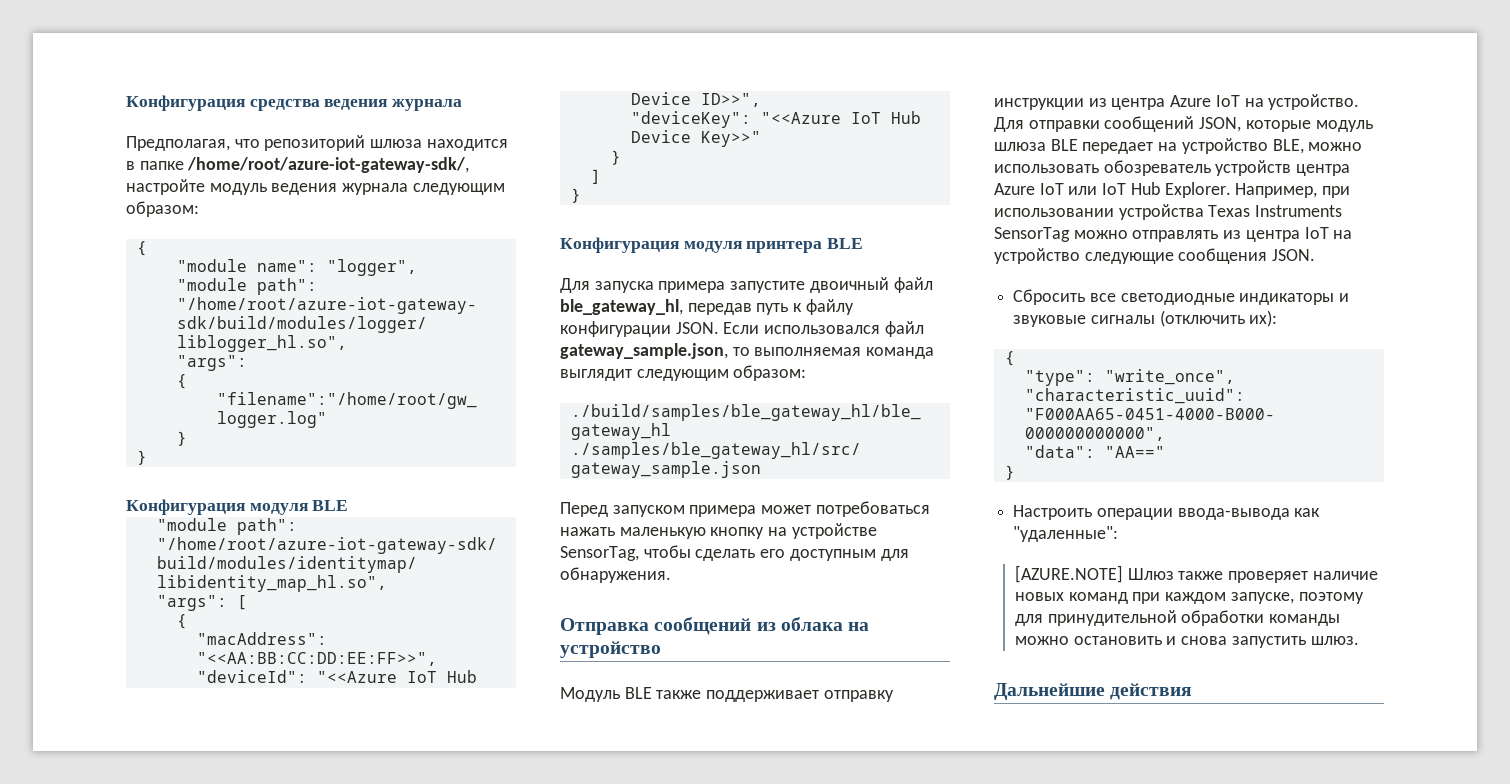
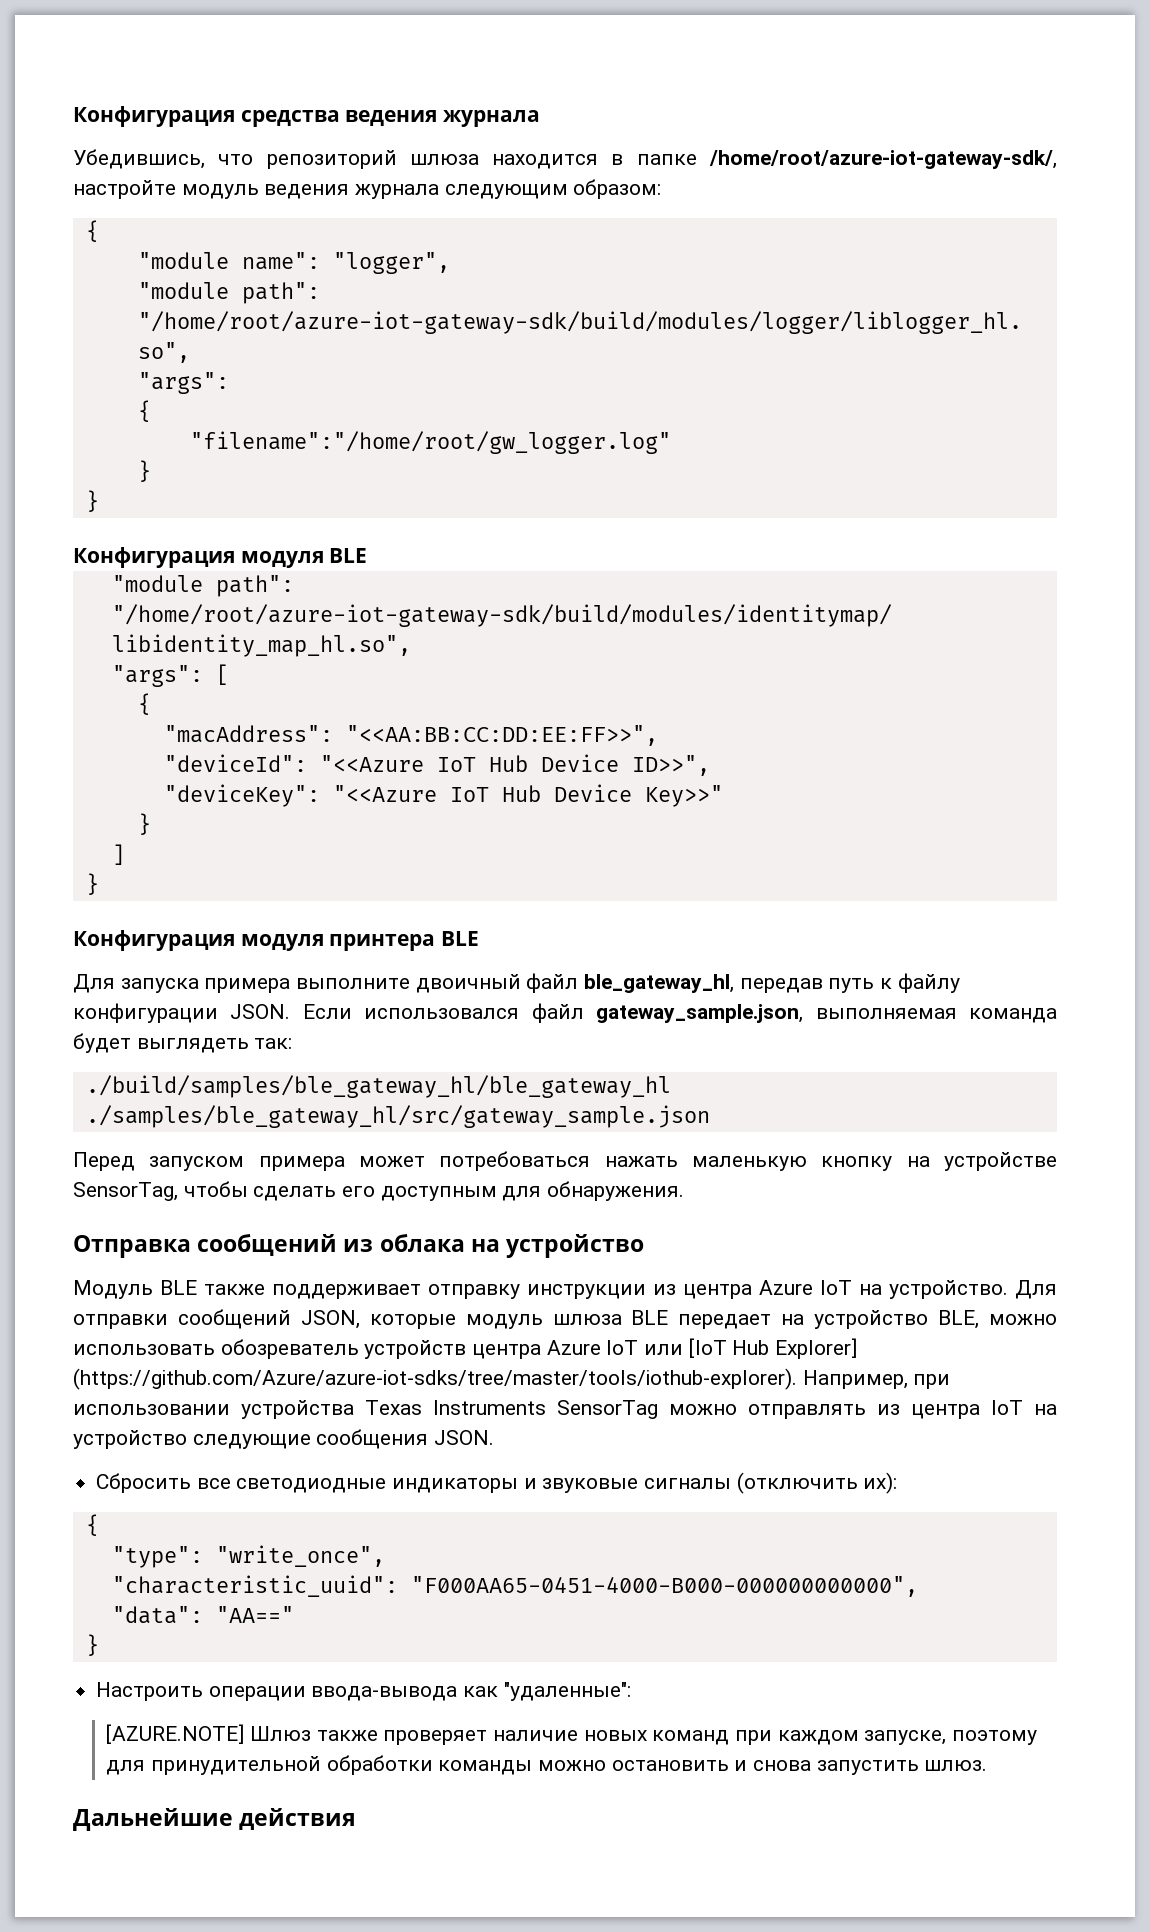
[126,136,230,151] Предполагая, -> [73,149,205,169] Убедившись,
[730,281,806,293] запустите -> [296,978,411,989] выполните
[732,347,750,356] то -> (804, 1013) none
[560,365,807,381] выглядит следующим образом: -> [73,1033,293,1053] будет выглядеть так:
[1102,182,1231,198] IoT Hub Explorer. -> [688,1338,858,1359] [73,1368,797,1390] [IoT Hub Explorer] (https://github.com/Azure/azure-iot-sdks/tree/master/tools/iothub-explorer).

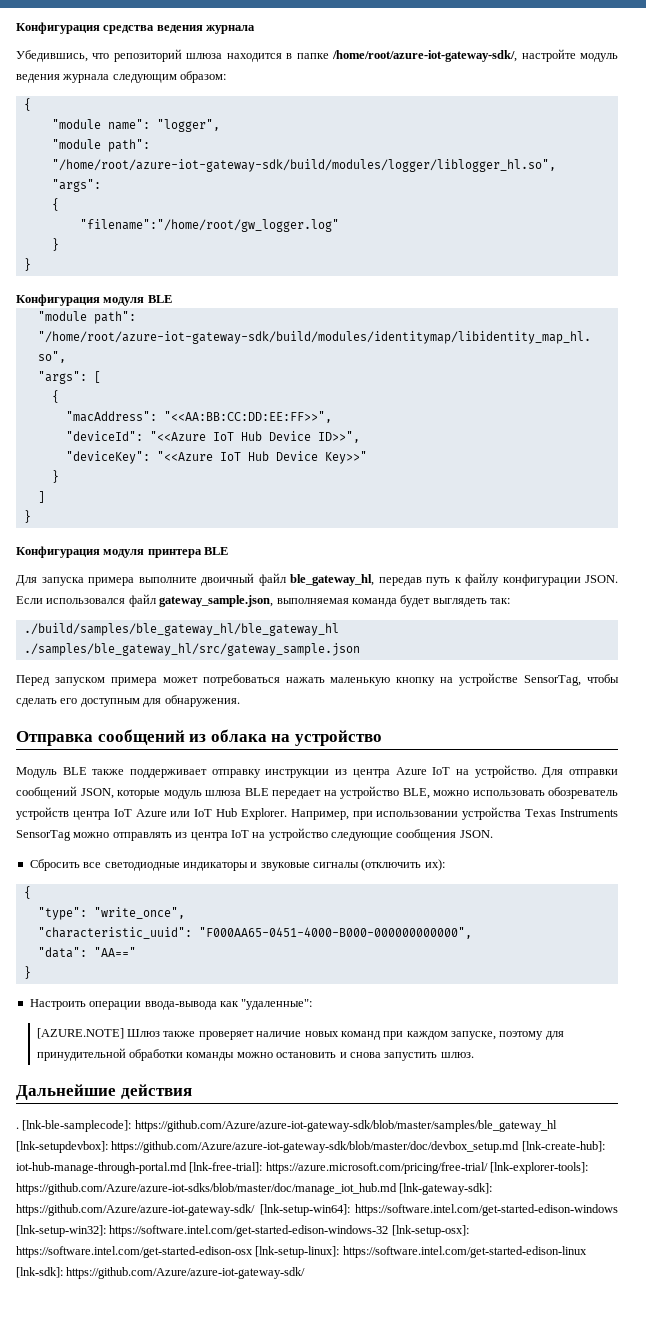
[546,1338,858,1359] [73,1368,797,1390] Azure IoT или [IoT Hub Explorer] (https://github.com/Azure/azure-iot-sdks/tree/master/tools/iothub-explorer). -> [113,808,287,820] IoT Azure или IoT Hub Explorer.
(357, 1819) none -> [16,1120,557,1132] [16,1141,605,1153] [16,1162,589,1174] [16,1183,493,1195] [16,1204,618,1216] [16,1225,469,1237] [16,1246,587,1258] [16,1267,306,1279] // . [lnk-ble-samplecode]: https://github.com/Azure/azure-iot-gateway-sdk/blob/master/samples/ble_gateway_hl [lnk-setupdevbox]: https://github.com/Azure/azure-iot-gateway-sdk/blob/master/doc/devbox_setup.md [lnk-create-hub]: iot-hub-manage-through-portal.md [lnk-free-trial]: https://azure.microsoft.com/pricing/free-trial/ [lnk-explorer-tools]: https://github.com/Azure/azure-iot-sdks/blob/master/doc/manage_iot_hub.md [lnk-gateway-sdk]: https://github.com/Azure/azure-iot-gateway-sdk/ [lnk-setup-win64]: https://software.intel.com/get-started-edison-windows [lnk-setup-win32]: https://software.intel.com/get-started-edison-windows-32 [lnk-setup-osx]: https://software.intel.com/get-started-edison-osx [lnk-setup-linux]: https://software.intel.com/get-started-edison-linux [lnk-sdk]: https://github.com/Azure/azure-iot-gateway-sdk/

